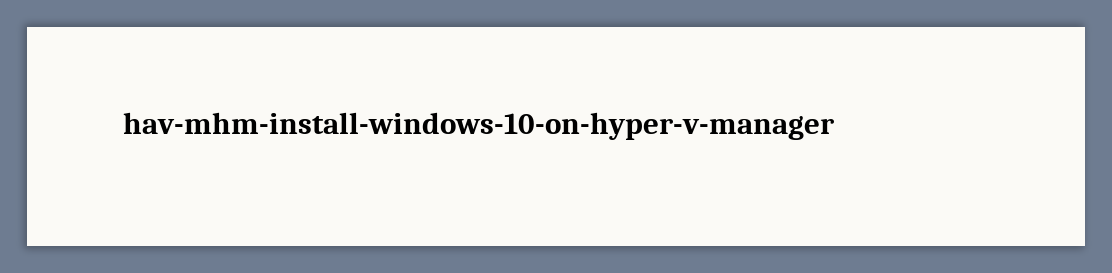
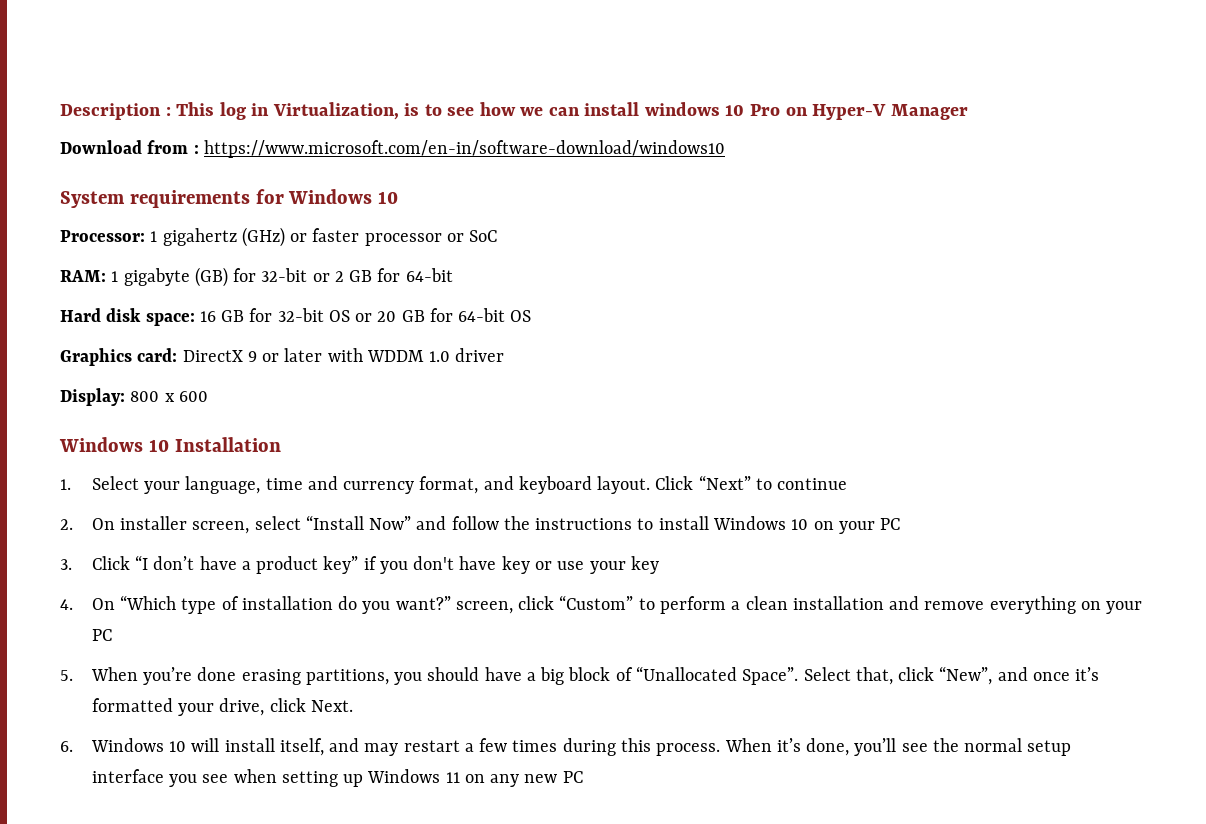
[123,112,835,140] hav-mhm-install-windows-10-on-hyper-v-manager -> [60,102,968,120] [60,140,725,158] [60,189,399,208] [60,227,498,247] [60,267,453,287] [60,308,532,326] [60,348,505,366] [60,388,208,406] [59,437,281,452] [60,475,848,494] [60,515,901,534] [60,555,659,574] [60,595,1143,614] [91,629,112,641] [60,666,1100,685] [91,698,353,716] [60,738,1072,756] [91,769,583,787] Description : This log in Virtualization, is to see how we can install windows 10 Pro on Hyper-V Manager // Download from : https://www.microsoft.com/en-in/software-download/windows10 // System requirements for Windows 10 // Processor: 1 gigahertz (GHz) or faster processor or SoC // RAM: 1 gigabyte (GB) for 32-bit or 2 GB for 64-bit // Hard disk space: 16 GB for 32-bit OS or 20 GB for 64-bit OS // Graphics card: DirectX 9 or later with WDDM 1.0 driver // Display: 800 x 600 // Windows 10 Installation // 1. Select your language, time and currency format, and keyboard layout. Click “Next” to continue // 2. On installer screen, select “Install Now” and follow the instructions to install Windows 10 on your PC // 3. Click “I don’t have a product key” if you don't have key or use your key // 4. On “Which type of installation do you want?” screen, click “Custom” to perform a clean installation and remove everything on your PC // 5. When you’re done erasing partitions, you should have a big block of “Unallocated Space”. Select that, click “New”, and once it’s formatted your drive, click Next. // 6. Windows 10 will install itself, and may restart a few times during this process. When it’s done, you’ll see the normal setup interface you see when setting up Windows 11 on any new PC

